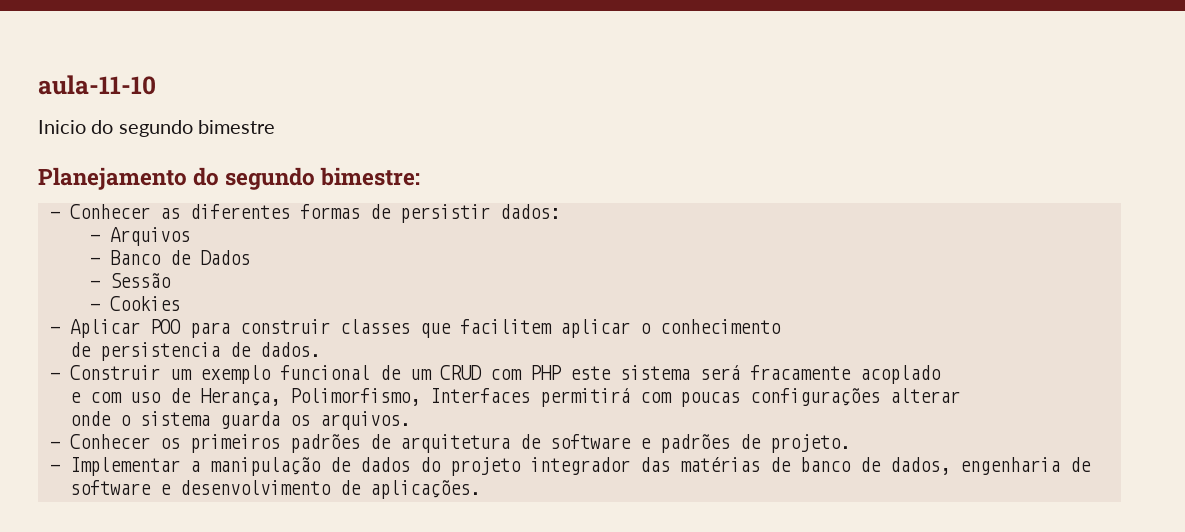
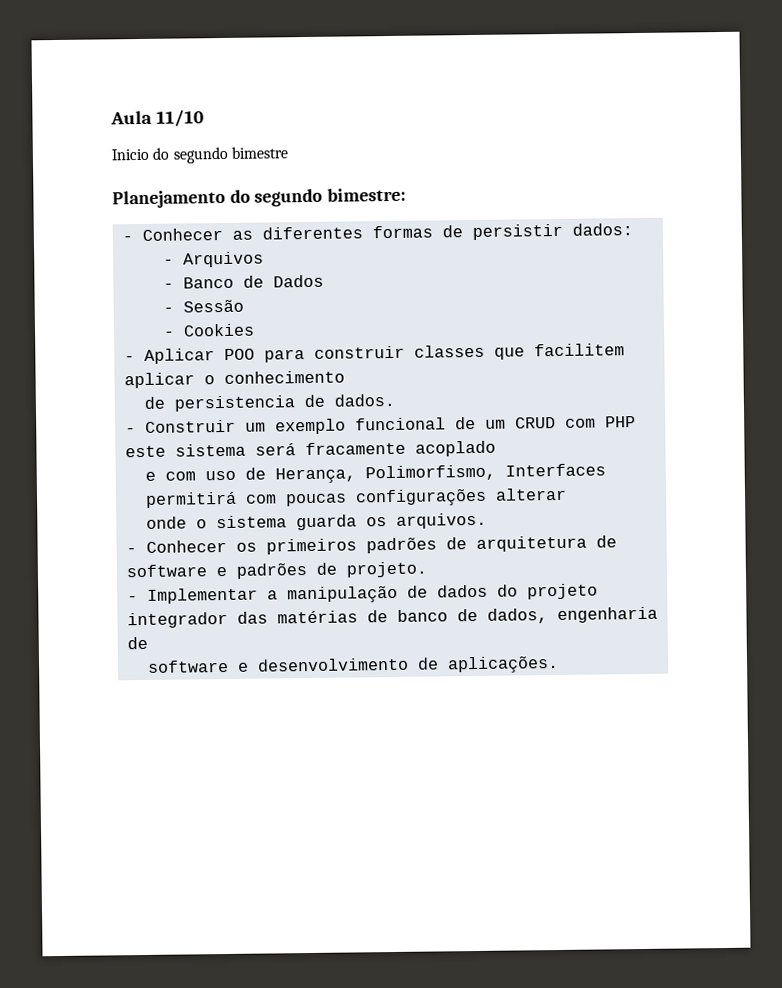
[38,75,156,95] aula-11-10 -> [110,109,204,127] Aula 11/10

